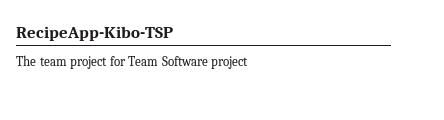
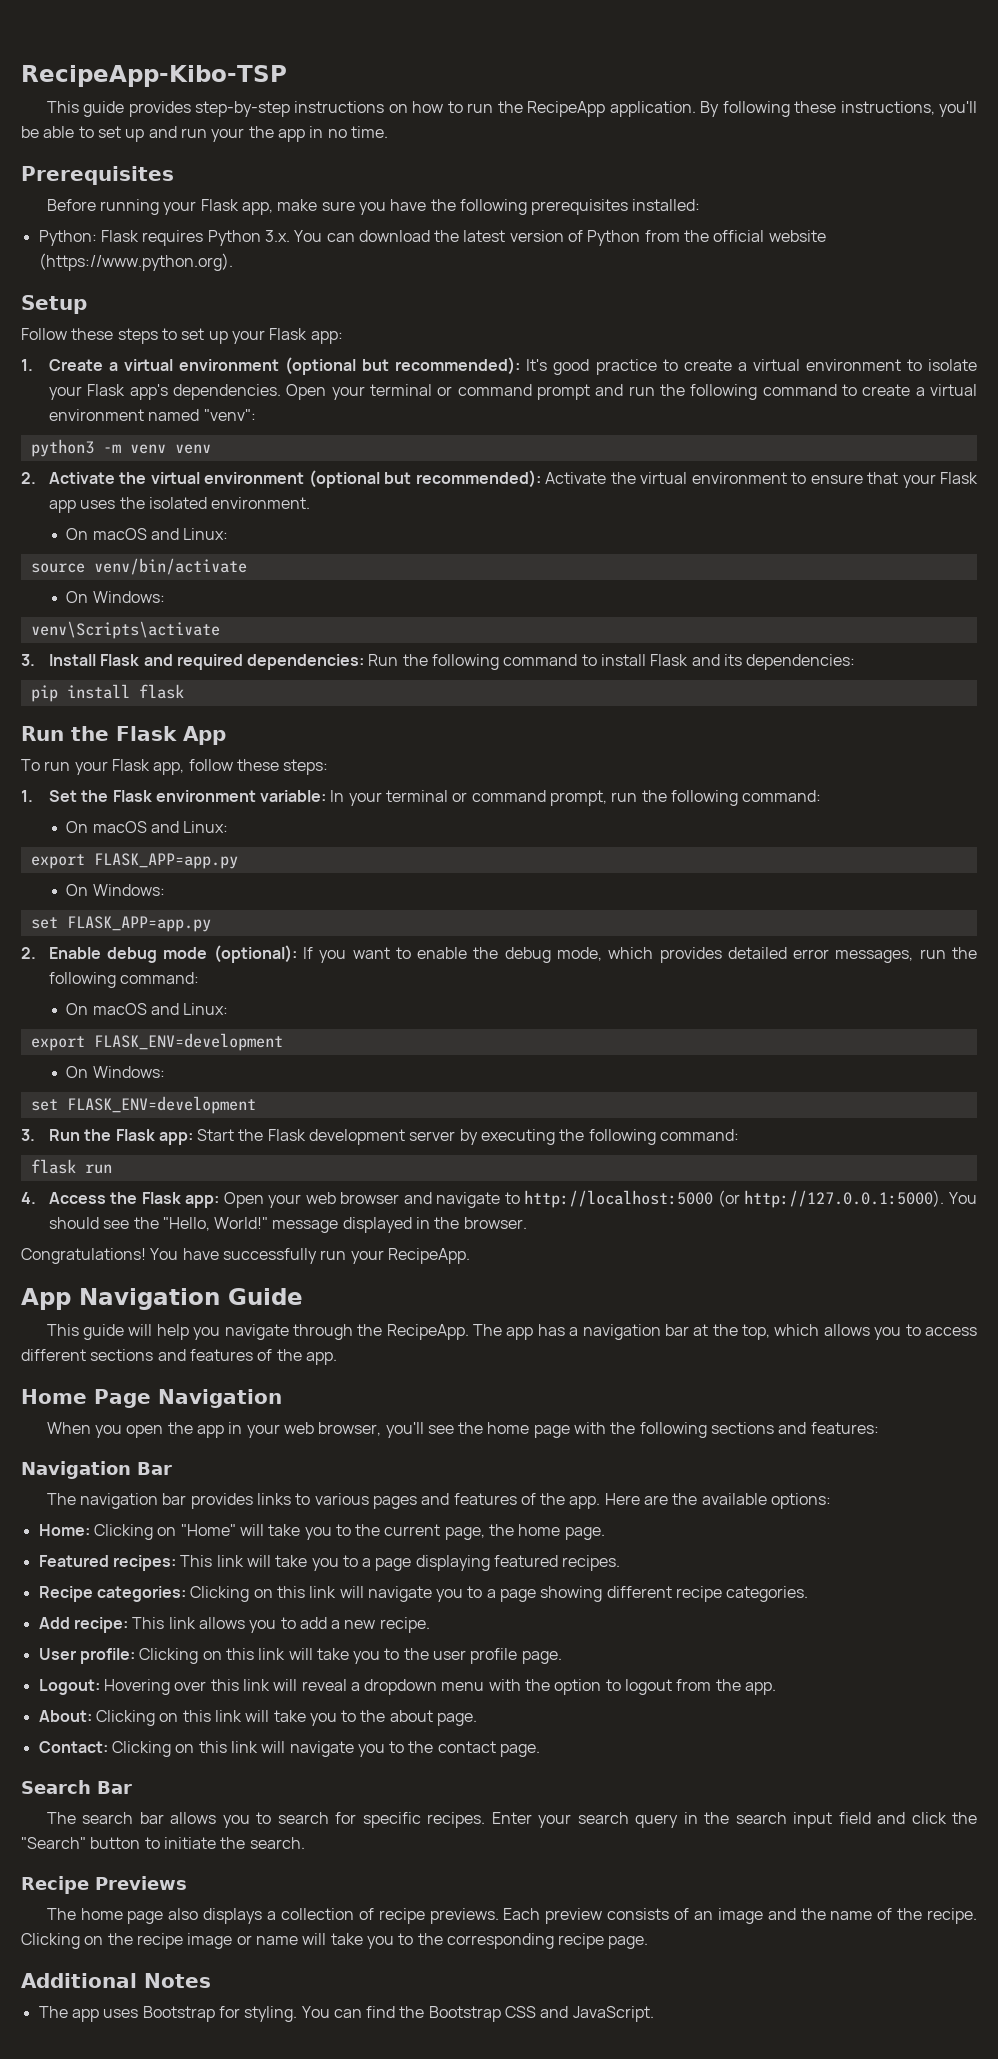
[16,55,249,69] The team project for Team Software project -> [46,101,977,117] [21,126,388,142] [21,166,174,185] [46,199,701,215] [38,230,826,246] [38,253,233,271] [21,295,87,314] [21,328,343,344] [21,357,978,375] [48,384,978,400] [48,409,256,421] [30,439,211,457] [21,470,978,488] [48,497,311,513] [66,528,229,540] [30,558,247,575] [66,591,165,603] [30,621,220,639] [21,654,856,670] [30,684,184,702] [21,726,226,745] [21,759,329,775] [21,790,822,806] [66,821,229,833] [30,853,238,869] [66,884,165,896] [30,916,211,932] [21,945,978,963] [48,972,200,988] [66,1003,229,1015] [30,1033,283,1051] [66,1066,165,1078] [30,1096,256,1114] [21,1129,740,1145] [30,1159,112,1174] [21,1190,978,1208] [48,1217,527,1233] [21,1248,470,1264] [21,1288,303,1310] [46,1324,978,1340] [21,1349,337,1365] [21,1389,282,1408] [46,1422,879,1438] [21,1461,172,1479] [46,1493,832,1509] [38,1524,605,1540] [38,1555,621,1571] [38,1586,809,1602] [38,1617,430,1633] [38,1648,562,1664] [38,1679,777,1695] [38,1710,478,1726] [38,1741,541,1757] [21,1780,132,1794] [46,1812,977,1828] [21,1837,305,1849] [21,1876,187,1894] [46,1908,978,1924] [21,1933,649,1949] [21,1973,211,1988] [38,2006,654,2022] This guide provides step-by-step instructions on how to run the RecipeApp application. By following these instructions, you'll be able to set up and run your the app in no time. // Prerequisites // Before running your Flask app, make sure you have the following prerequisites installed: // Python: Flask requires Python 3.x. You can download the latest version of Python from the official website (https://www.python.org). // Setup // Follow these steps to set up your Flask app: // 1. Create a virtual environment (optional but recommended): It's good practice to create a virtual environment to isolate your Flask app's dependencies. Open your terminal or command prompt and run the following command to create a virtual environment named "venv": // python3 -m venv venv // 2. Activate the virtual environment (optional but recommended): Activate the virtual environment to ensure that your Flask app uses the isolated environment. // On macOS and Linux: // source venv/bin/activate // On Windows: // venv\Scripts\activate // 3. Install Flask and required dependencies: Run the following command to install Flask and its dependencies: // pip install flask // Run the Flask App // To run your Flask app, follow these steps: // 1. Set the Flask environment variable: In your terminal or command prompt, run the following command: // On macOS and Linux: // export FLASK_APP=app.py // On Windows: // set FLASK_APP=app.py // 2. Enable debug mode (optional): If you want to enable the debug mode, which provides detailed error messages, run the following command: // On macOS and Linux: // export FLASK_ENV=development // On Windows: // set FLASK_ENV=development // 3. Run the Flask app: Start the Flask development server by executing the following command: // flask run // 4. Access the Flask app: Open your web browser and navigate to http://localhost:5000 (or http://127.0.0.1:5000). You should see the "Hello, World!" message displayed in the browser. // Congratulations! You have successfully run your RecipeApp. // App Navigation Guide // This guide will help you navigate through the RecipeApp. The app has a navigation bar at the top, which allows you to access different sections and features of the app. // Home Page Navigation // When you open the app in your web browser, you'll see the home page with the following sections and features: // Navigation Bar // The navigation bar provides links to various pages and features of the app. Here are the available options: // Home: Clicking on "Home" will take you to the current page, the home page. // Featured recipes: This link will take you to a page displaying featured recipes. // Recipe categories: Clicking on this link will navigate you to a page showing different recipe categories. // Add recipe: This link allows you to add a new recipe. // User profile: Clicking on this link will take you to the user profile page. // Logout: Hovering over this link will reveal a dropdown menu with the option to logout from the app. // About: Clicking on this link will take you to the about page. // Contact: Clicking on this link will navigate you to the contact page. // Search Bar // The search bar allows you to search for specific recipes. Enter your search query in the search input field and click the "Search" button to initiate the search. // Recipe Previews // The home page also displays a collection of recipe previews. Each preview consists of an image and the name of the recipe. Clicking on the recipe image or name will take you to the corresponding recipe page. // Additional Notes // The app uses Bootstrap for styling. You can find the Bootstrap CSS and JavaScript.

